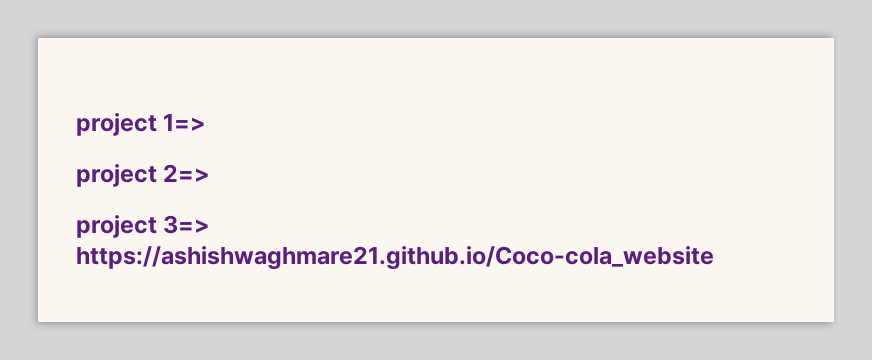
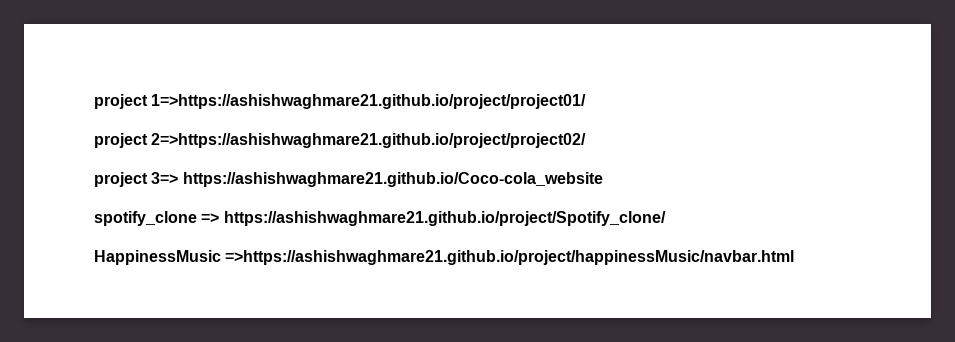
[76,113,207,136] [76,164,211,187] project 1=> // project 2=> -> [94,94,587,109] [94,133,587,148] project 1=>https://ashishwaghmare21.github.io/project/project01/ // project 2=>https://ashishwaghmare21.github.io/project/project02/
(714, 258) none -> [94,211,666,226] [94,250,795,265] // spotify_clone => https://ashishwaghmare21.github.io/project/Spotify_clone/ // HappinessMusic =>https://ashishwaghmare21.github.io/project/happinessMusic/navbar.html

